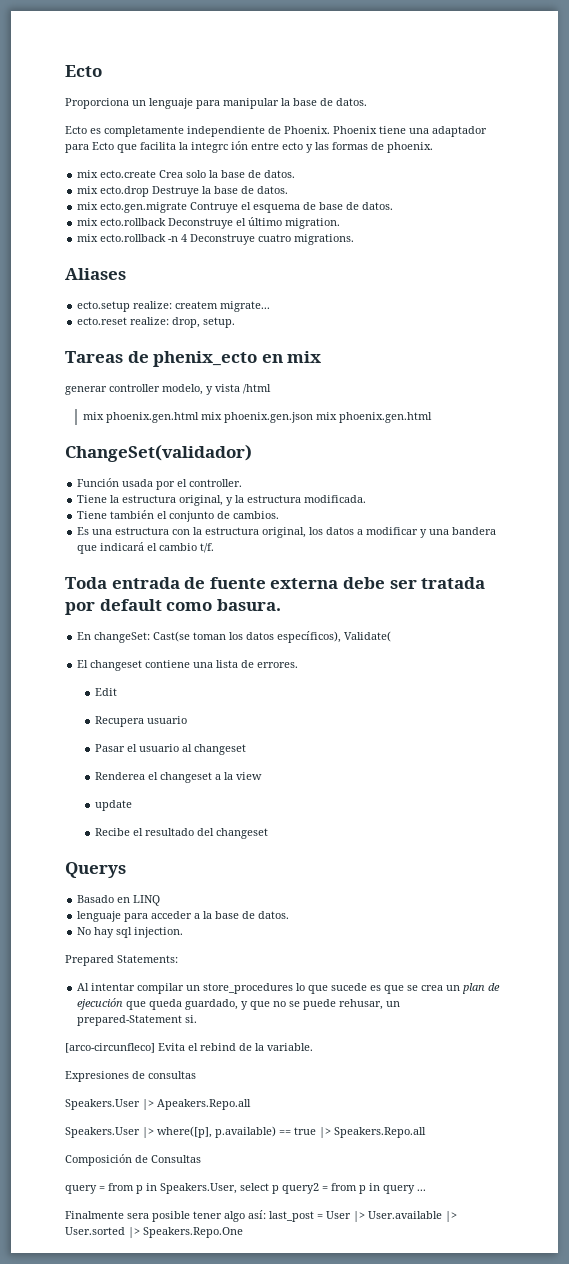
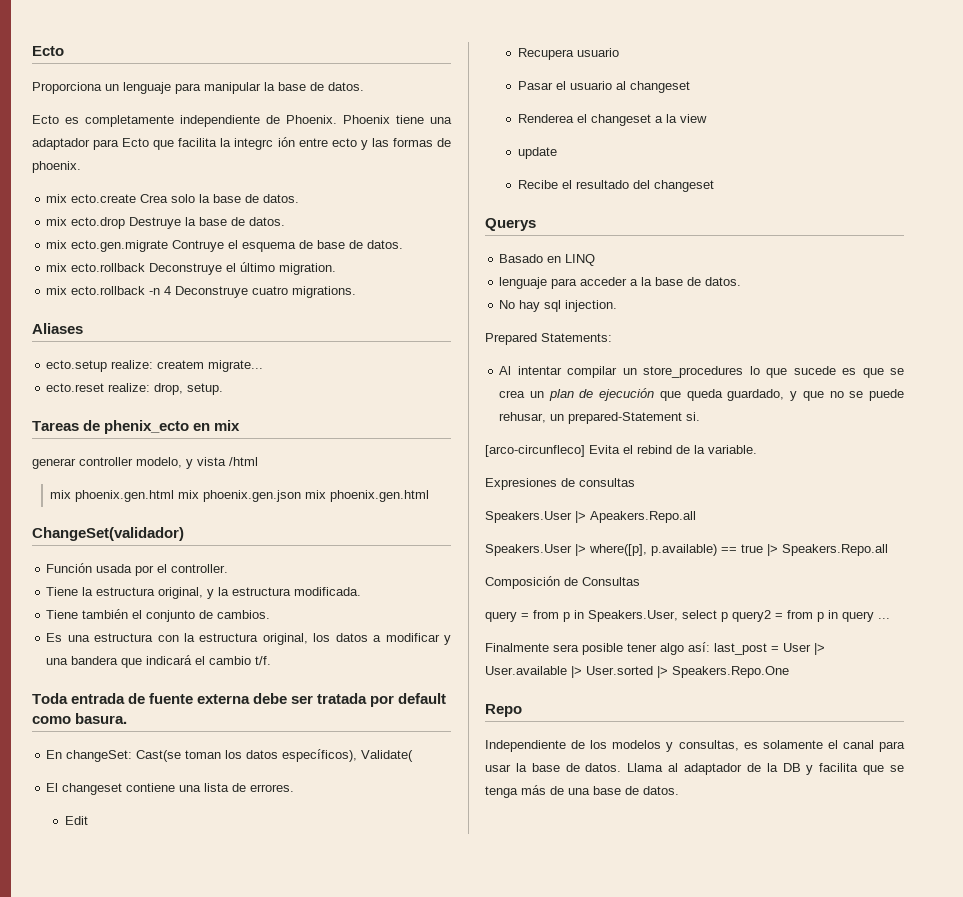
(243, 1232) none -> [485,704,522,717] [485,740,905,752] [485,763,904,775] [485,785,679,798] // Repo // Independiente de los modelos y consultas, es solamente el canal para usar la base de datos. Llama al adaptador de la DB y facilita que se tenga más de una base de datos.

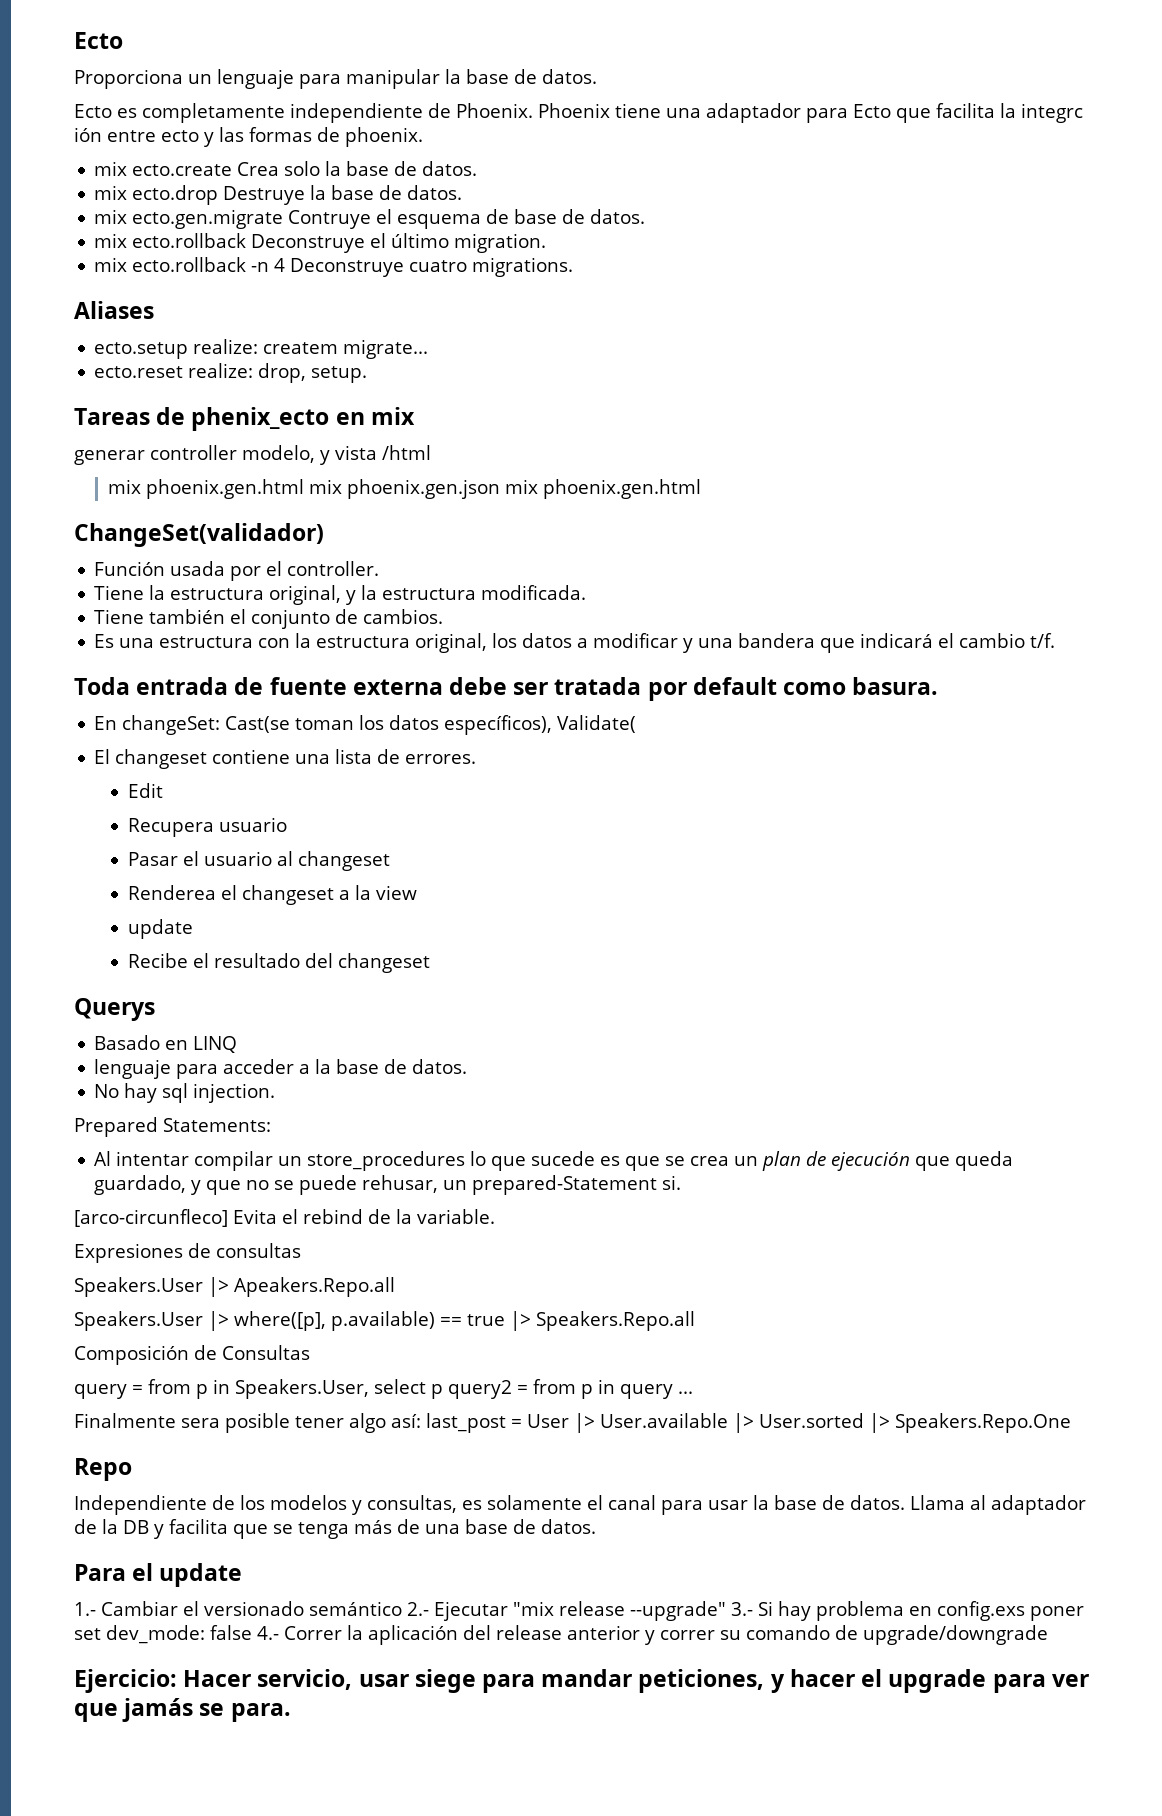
(679, 790) none -> [74,1563,243,1587] [74,1601,1084,1621] [74,1625,1048,1645] [74,1669,1089,1693] [74,1698,291,1722] // Para el update // 1.- Cambiar el versionado semántico 2.- Ejecutar "mix release --upgrade" 3.- Si hay problema en config.exs poner set dev_mode: false 4.- Correr la aplicación del release anterior y correr su comando de upgrade/downgrade // Ejercicio: Hacer servicio, usar siege para mandar peticiones, y hacer el upgrade para ver que jamás se para.

